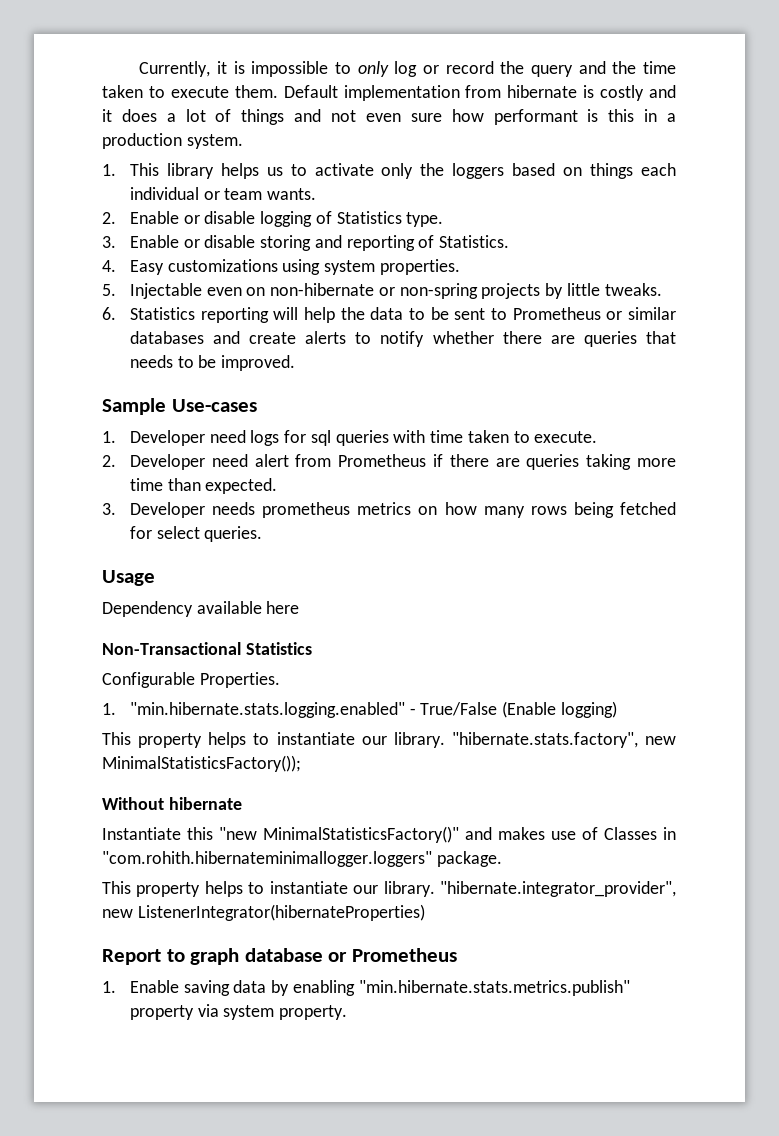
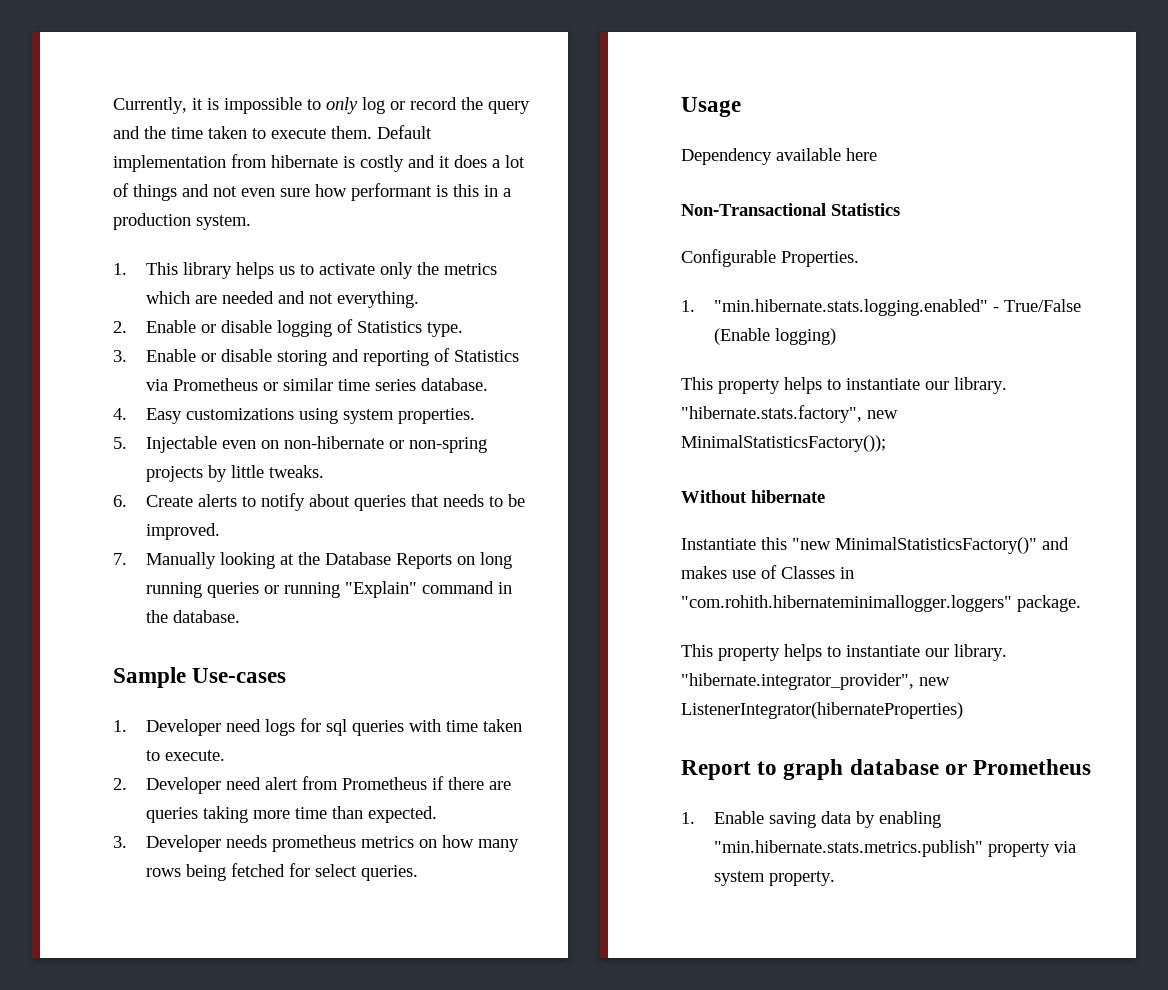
[452,163,676,179] [129,187,317,200] loggers based on things each individual or team wants. -> [444,263,498,275] [146,291,420,308] metrics which are needed and not everything.
[439,235,510,248] Statistics. -> [454,350,520,362] [146,378,489,391] Statistics via Prometheus or similar time series database.
[129,307,676,323] [129,331,575,347] Statistics reporting will help the data to be sent to Prometheus or similar databases and create alerts to notify whether there are -> [146,493,351,511] Create alerts to notify about
(296, 363) none -> [113,552,513,569] [146,581,513,598] [146,610,241,623] // 7. Manually looking at the Database Reports on long running queries or running "Explain" command in the database.

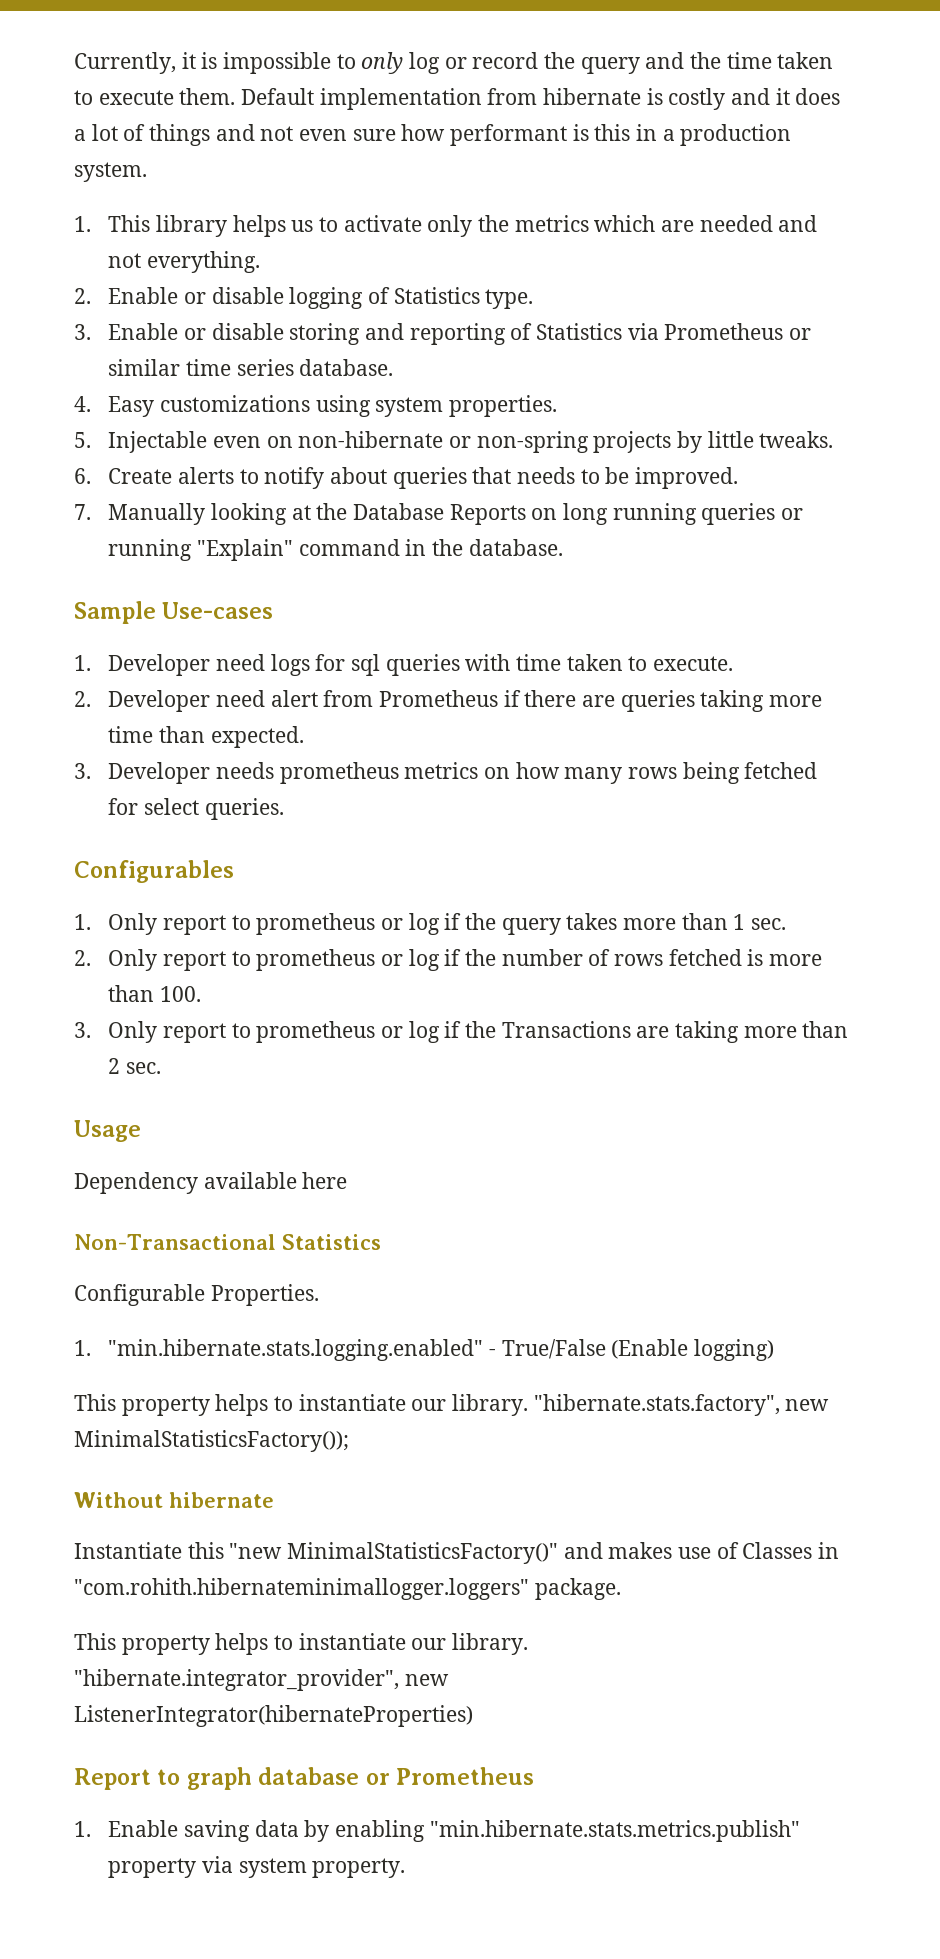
(419, 873) none -> [74,860,234,883] [74,913,787,935] [74,949,823,971] [108,985,202,1002] [74,1021,849,1043] [108,1058,162,1074] // Configurables // 1. Only report to prometheus or log if the query takes more than 1 sec. // 2. Only report to prometheus or log if the number of rows fetched is more than 100. // 3. Only report to prometheus or log if the Transactions are taking more than 2 sec.

